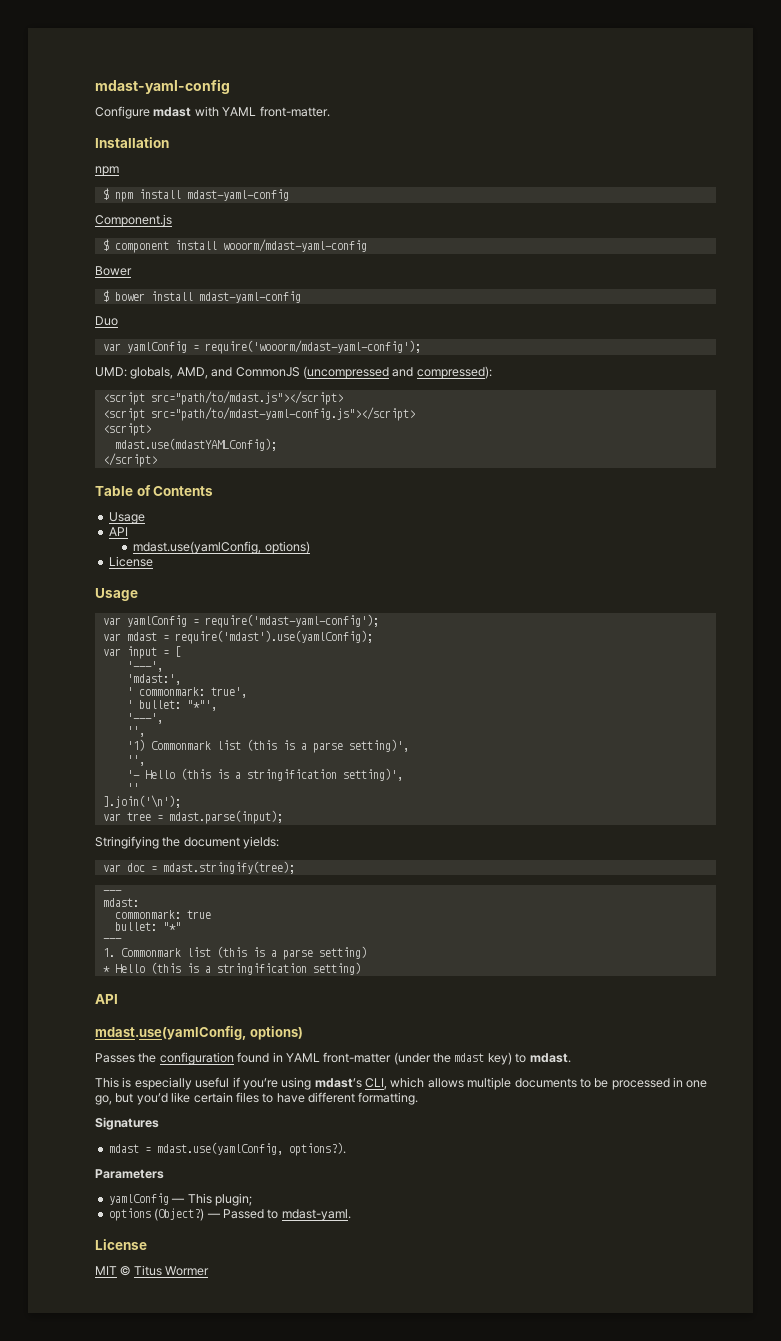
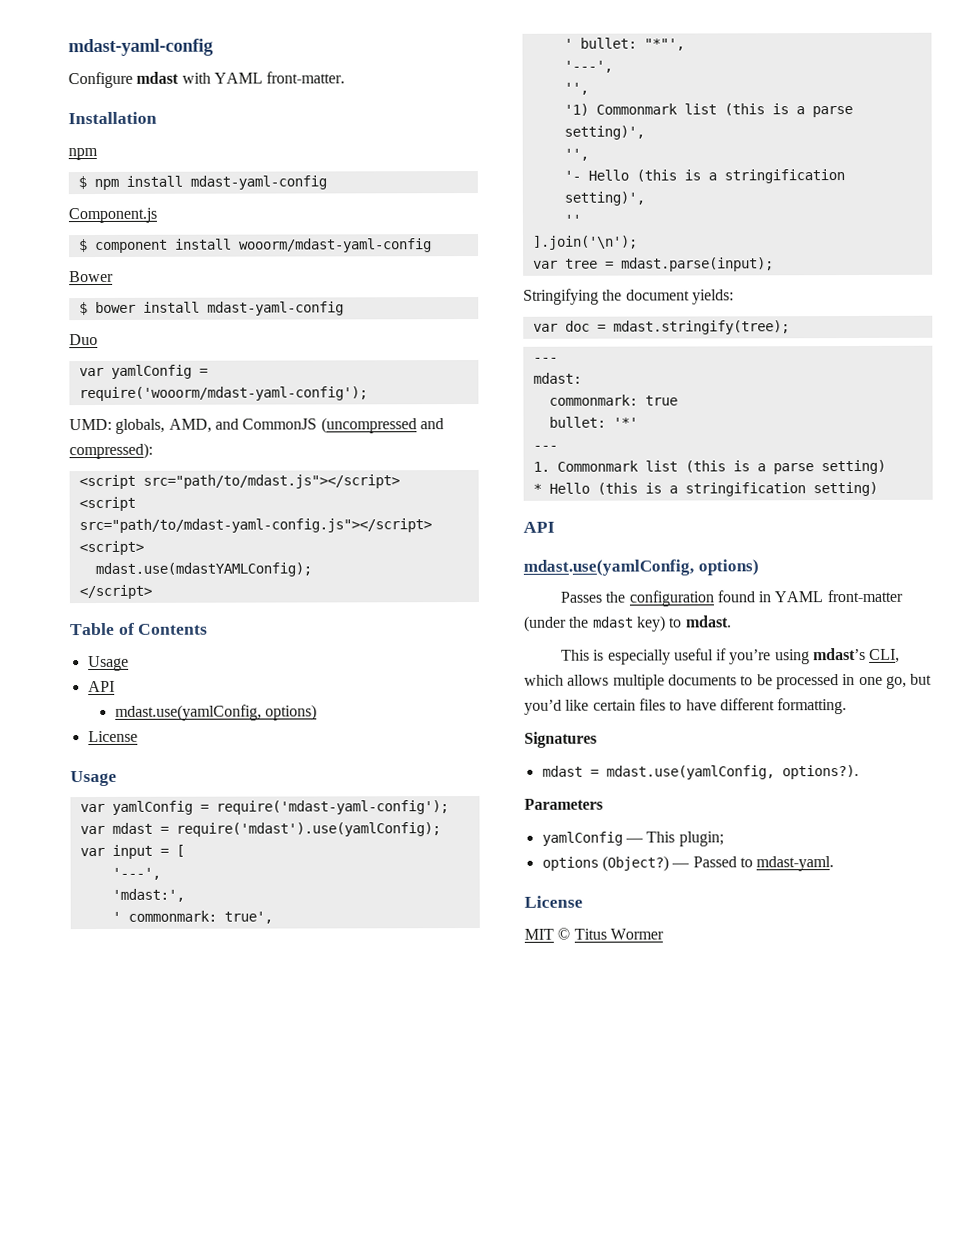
[162,922,181,931] "*" -> [612,417,638,428] '*'

